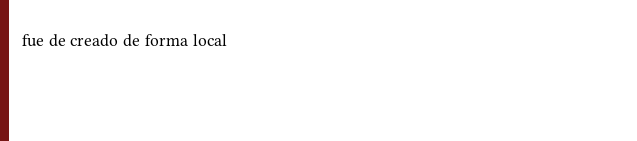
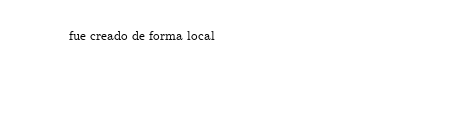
[48,34,66,47] de -> (86, 35) none

